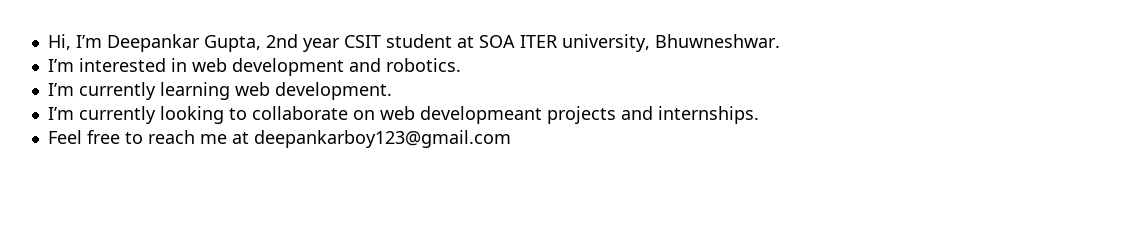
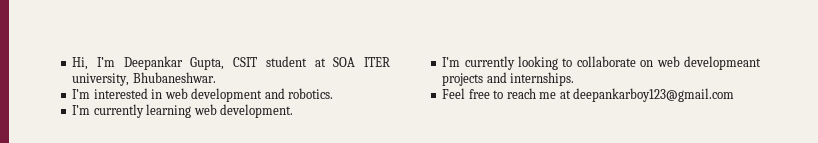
[265,34,340,52] 2nd year -> (225, 63) none
[654,34,780,48] Bhuwneshwar. -> [132,72,216,83] Bhubaneshwar.

